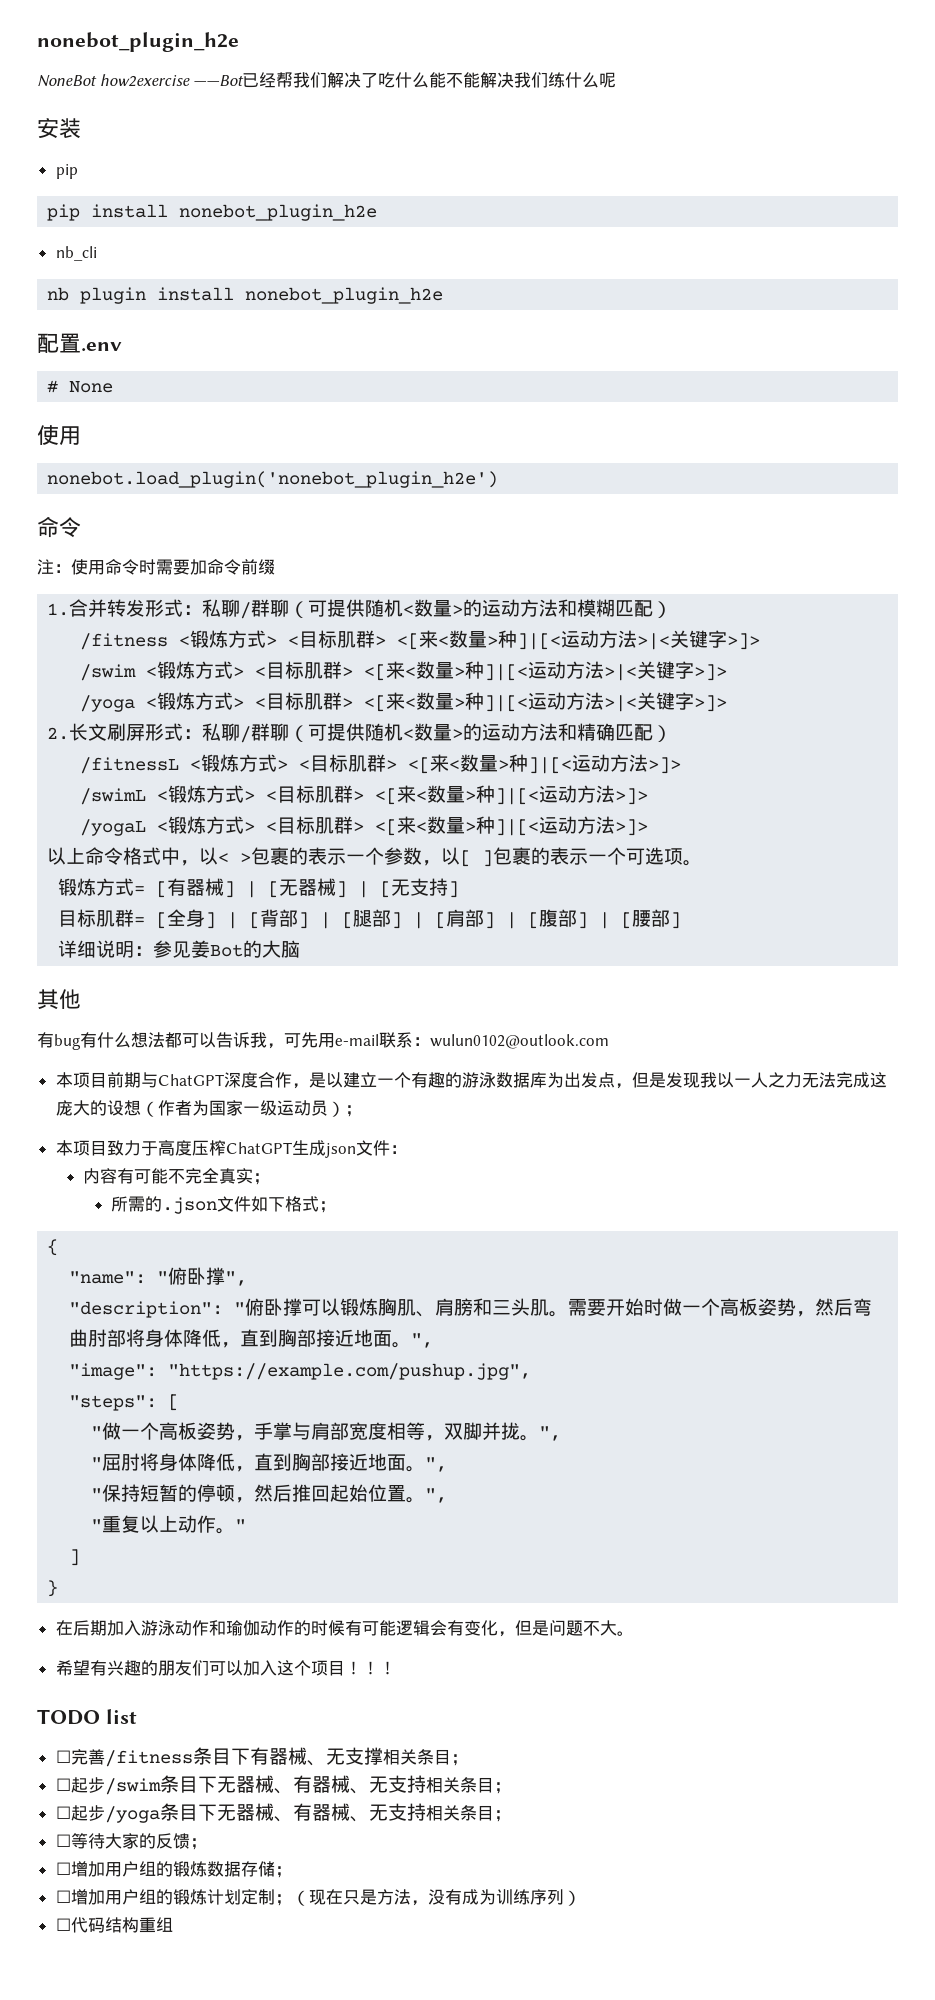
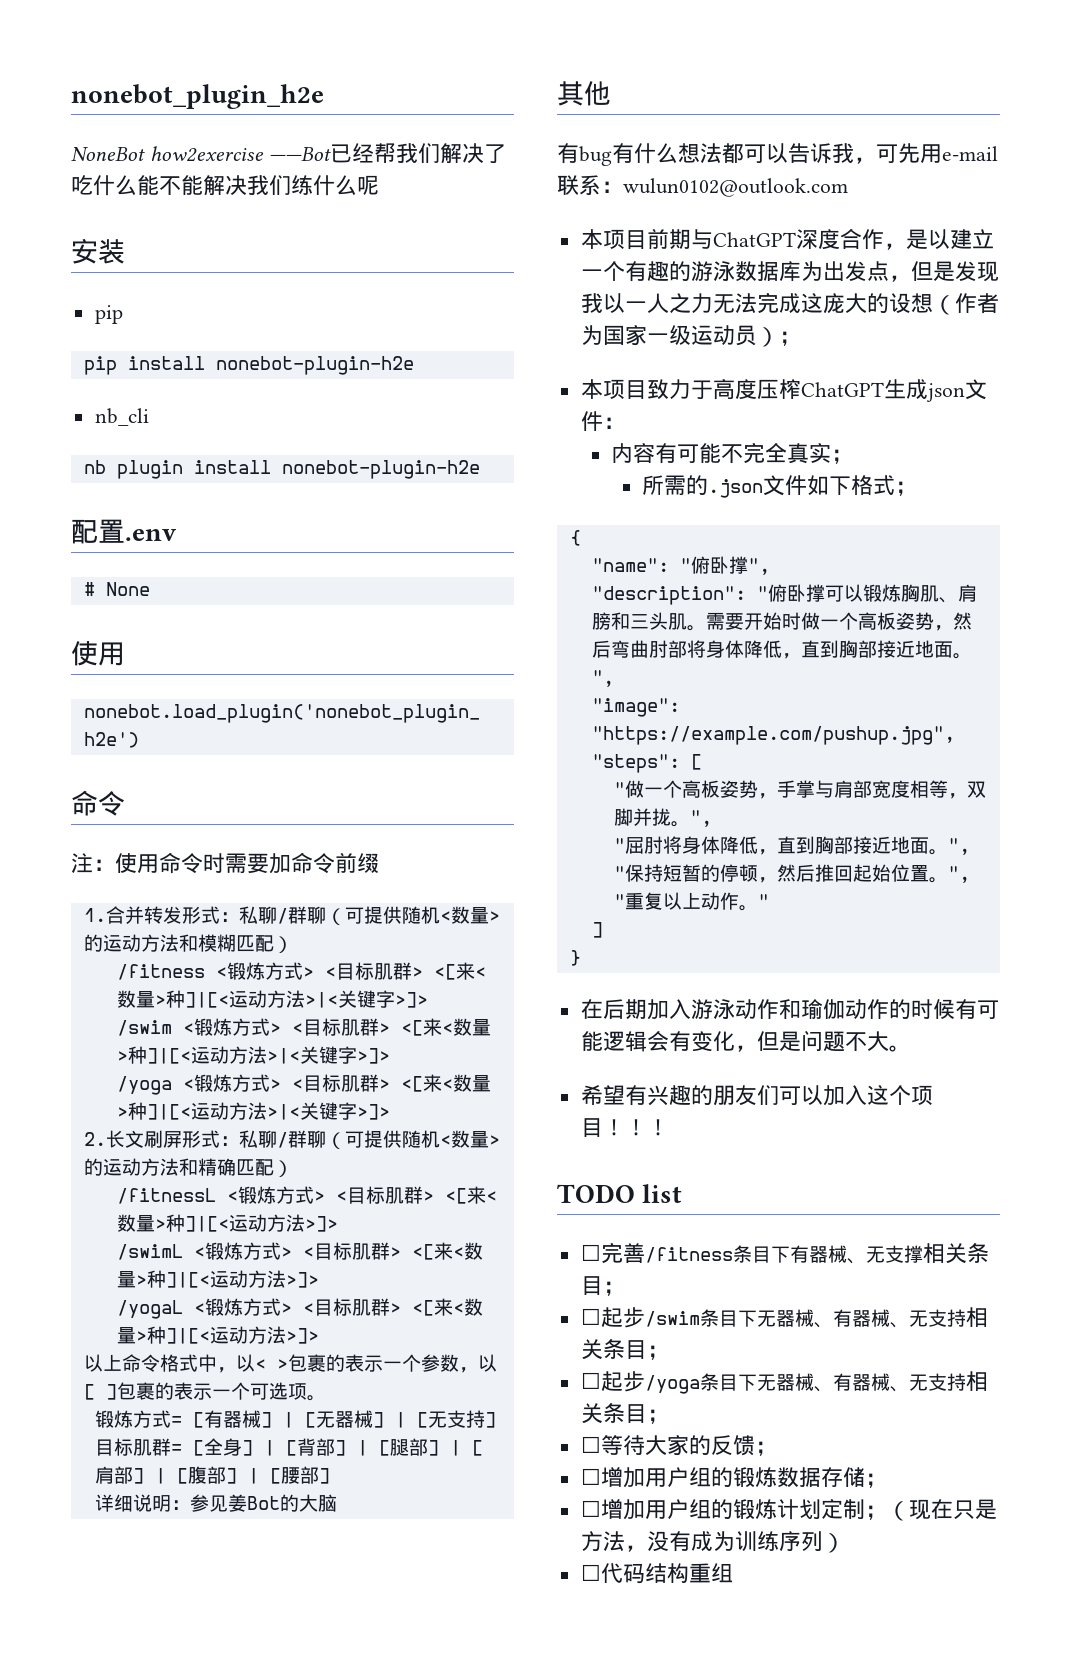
[179,204,378,221] nonebot_plugin_h2e -> [215,356,414,375] nonebot-plugin-h2e
[245,287,444,304] nonebot_plugin_h2e -> [281,460,480,479] nonebot-plugin-h2e

